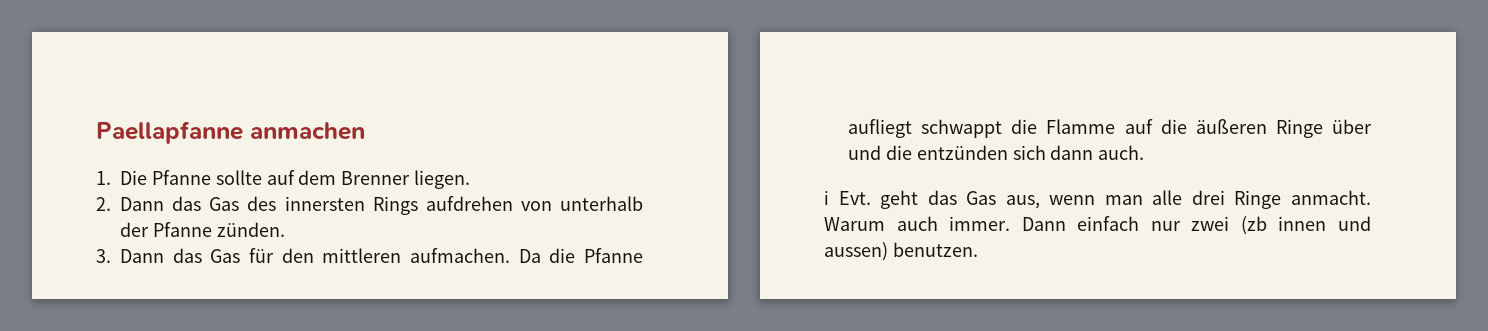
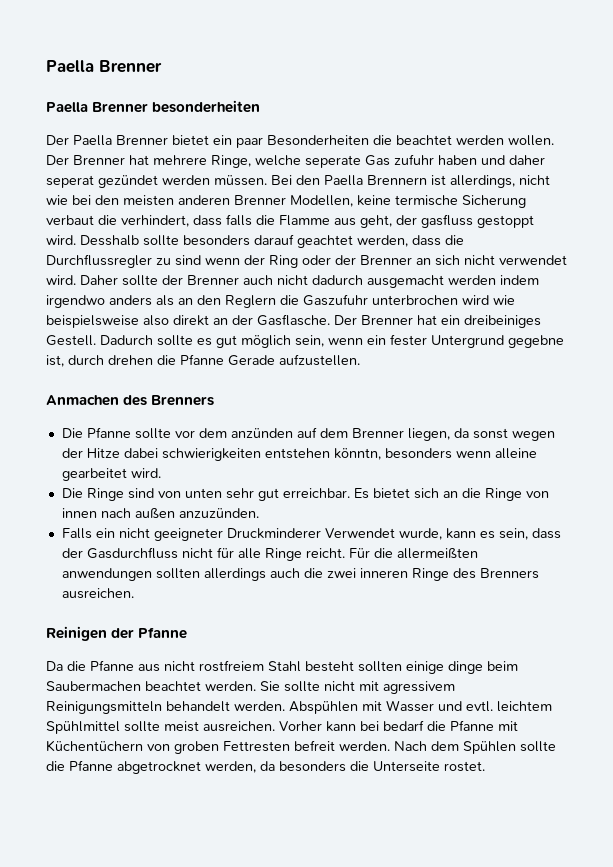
[96,121,365,144] [96,170,471,189] [96,196,643,215] [120,222,285,237] [96,248,643,263] [848,119,1372,138] [848,145,1145,160] [824,190,1371,209] [824,216,1371,235] [824,242,978,261] Paellapfanne anmachen // 1. Die Pfanne sollte auf dem Brenner liegen. // 2. Dann das Gas des innersten Rings aufdrehen von unterhalb der Pfanne zünden. // 3. Dann das Gas für den mittleren aufmachen. Da die Pfanne aufliegt schwappt die Flamme auf die äußeren Ringe über und die entzünden sich dann auch. // ℹ Evt. geht das Gas aus, wenn man alle drei Ringe anmacht. Warum auch immer. Dann einfach nur zwei (zb innen und aussen) benutzen. -> [46,60,162,73] [46,100,261,113] [46,135,554,148] [46,154,545,168] [46,175,550,188] [46,195,526,208] [46,214,534,228] [46,234,464,248] [46,254,567,268] [46,275,539,288] [46,294,515,308] [46,314,541,328] [46,334,564,348] [46,354,360,367] [46,395,215,406] [61,427,555,441] [61,448,537,461] [61,468,161,481] [61,488,549,501] [61,508,259,518] [61,528,561,541] [61,547,478,561] [61,568,539,581] [61,588,134,599] [46,626,188,641] [46,660,518,674] [46,681,455,694] [46,700,552,714] [46,720,518,734] [46,740,556,754] [46,760,485,774] Paella Brenner // Paella Brenner besonderheiten // Der Paella Brenner bietet ein paar Besonderheiten die beachtet werden wollen. Der Brenner hat mehrere Ringe, welche seperate Gas zufuhr haben und daher seperat gezündet werden müssen. Bei den Paella Brennern ist allerdings, nicht wie bei den meisten anderen Brenner Modellen, keine termische Sicherung verbaut die verhindert, dass falls die Flamme aus geht, der gasfluss gestoppt wird. Desshalb sollte besonders darauf geachtet werden, dass die Durchflussregler zu sind wenn der Ring oder der Brenner an sich nicht verwendet wird. Daher sollte der Brenner auch nicht dadurch ausgemacht werden indem irgendwo anders als an den Reglern die Gaszufuhr unterbrochen wird wie beispielsweise also direkt an der Gasflasche. Der Brenner hat ein dreibeiniges Gestell. Dadurch sollte es gut möglich sein, wenn ein fester Untergrund gegebne ist, durch drehen die Pfanne Gerade aufzustellen. // Anmachen des Brenners // Die Pfanne sollte vor dem anzünden auf dem Brenner liegen, da sonst wegen der Hitze dabei schwierigkeiten entstehen könntn, besonders wenn alleine gearbeitet wird. // Die Ringe sind von unten sehr gut erreichbar. Es bietet sich an die Ringe von innen nach außen anzuzünden. // Falls ein nicht geeigneter Druckminderer Verwendet wurde, kann es sein, dass der Gasdurchfluss nicht für alle Ringe reicht. Für die allermeißten anwendungen sollten allerdings auch die zwei inneren Ringe des Brenners ausreichen. // Reinigen der Pfanne // Da die Pfanne aus nicht rostfreiem Stahl besteht sollten einige dinge beim Saubermachen beachtet werden. Sie sollte nicht mit agressivem Reinigungsmitteln behandelt werden. Abspühlen mit Wasser und evtl. leichtem Spühlmittel sollte meist ausreichen. Vorher kann bei bedarf die Pfanne mit Küchentüchern von groben Fettresten befreit werden. Nach dem Spühlen sollte die Pfanne abgetrocknet werden, da besonders die Unterseite rostet.

